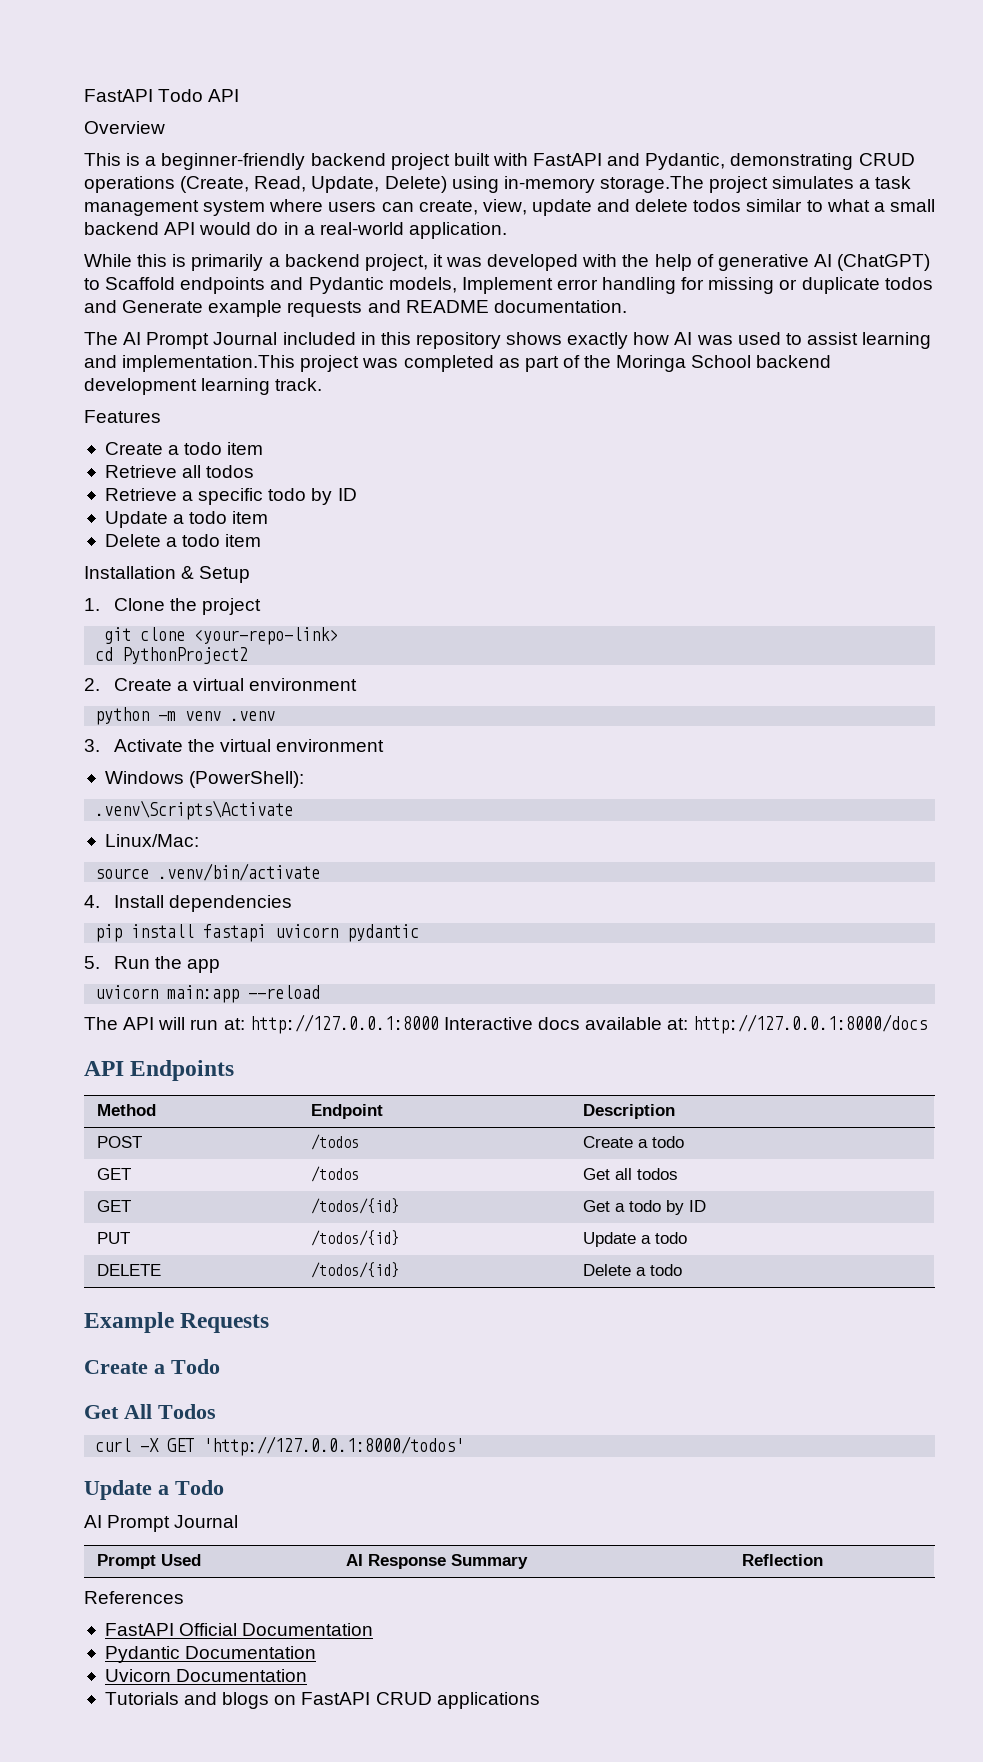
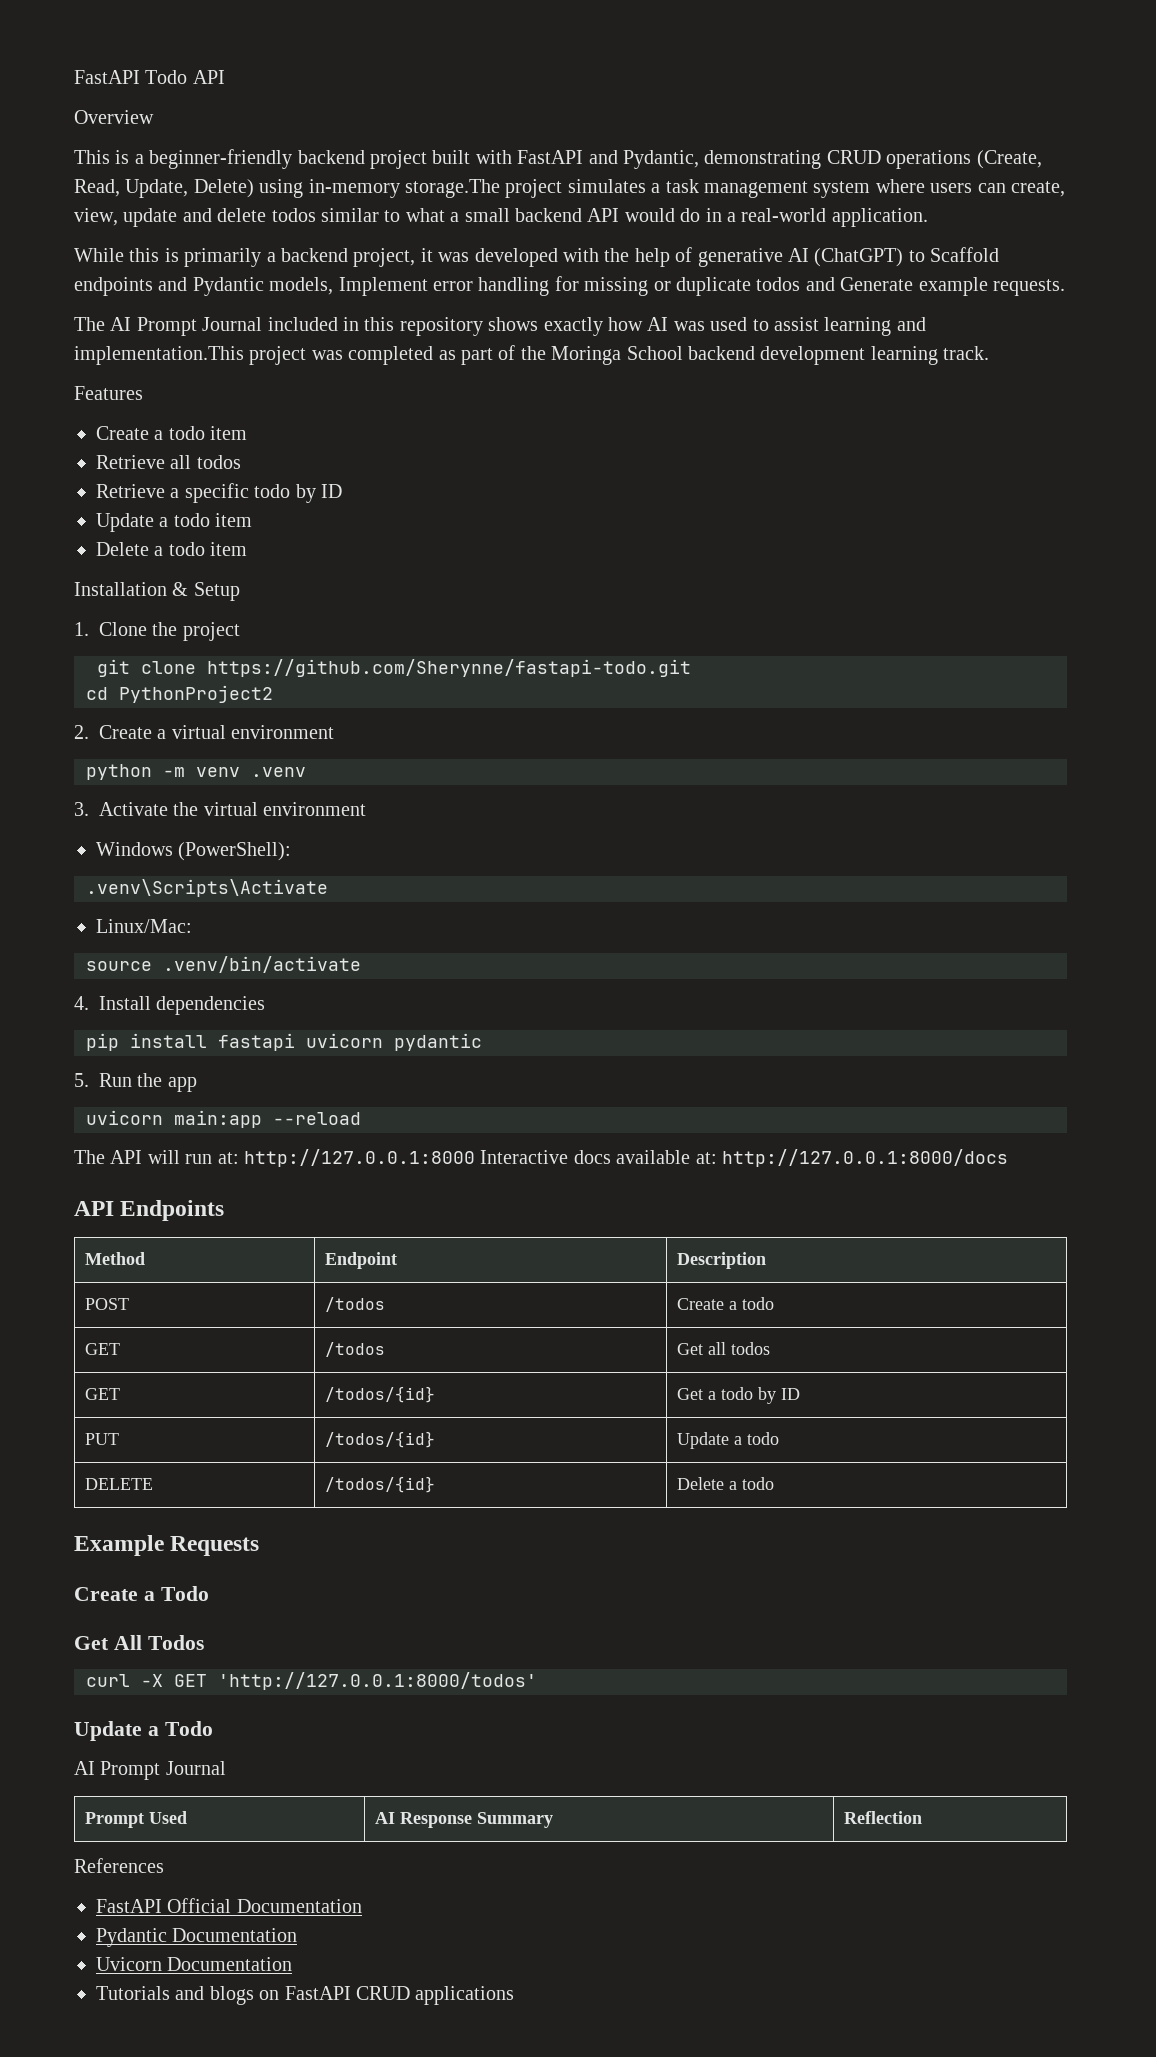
[287,300,627,317] requests and README documentation. -> [992,279,1065,296] requests.
[194,627,339,645] <your-repo-link> -> [207,659,691,677] https://github.com/Sherynne/fastapi-todo.git

